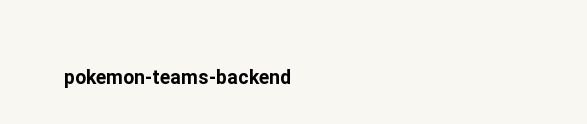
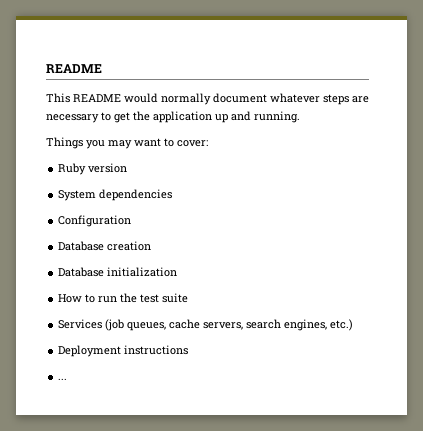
[64,69,291,88] pokemon-teams-backend -> [46,64,102,73] [46,93,369,105] [46,111,300,123] [46,137,208,149] [58,163,128,175] [58,189,173,201] [58,215,132,227] [58,241,152,251] [58,267,178,277] [58,293,189,303] [58,319,354,331] [58,345,189,357] [58,378,68,380] README // This README would normally document whatever steps are necessary to get the application up and running. // Things you may want to cover: // Ruby version // System dependencies // Configuration // Database creation // Database initialization // How to run the test suite // Services (job queues, cache servers, search engines, etc.) // Deployment instructions // ...

